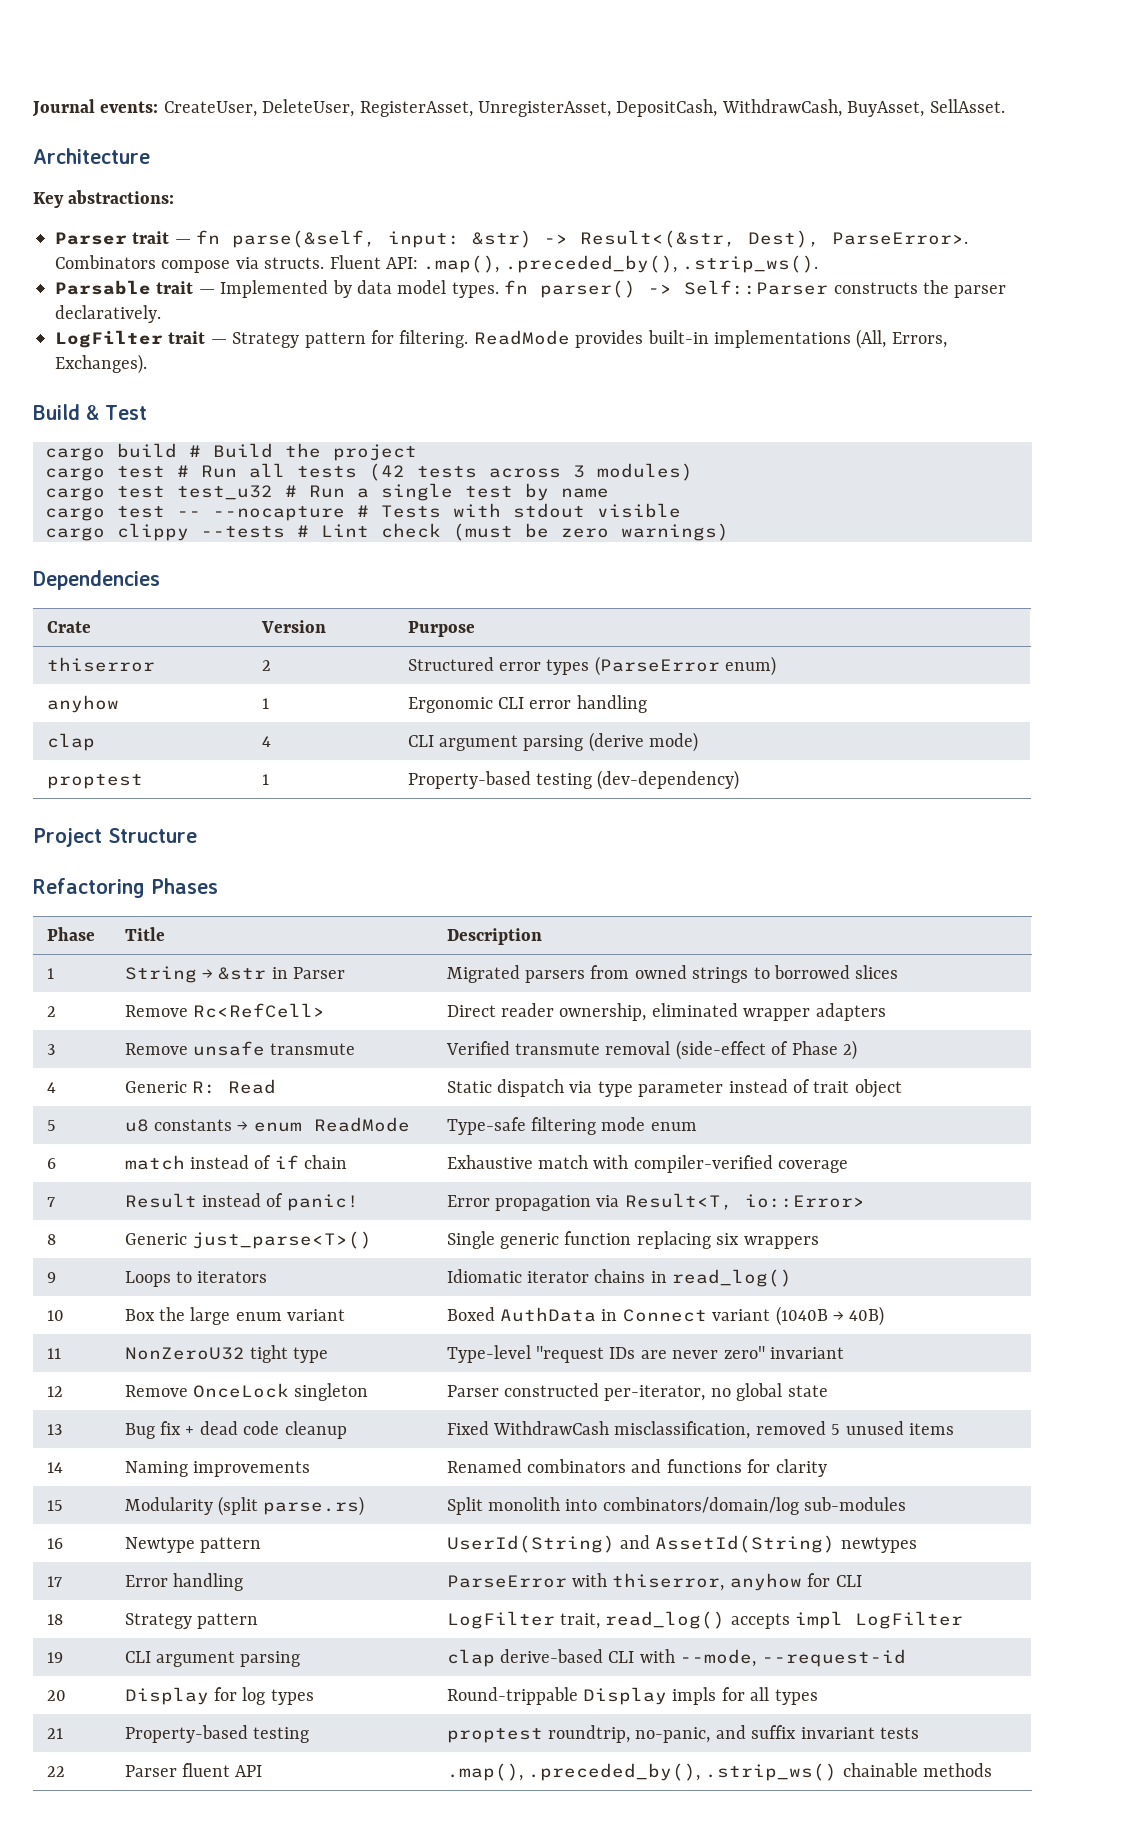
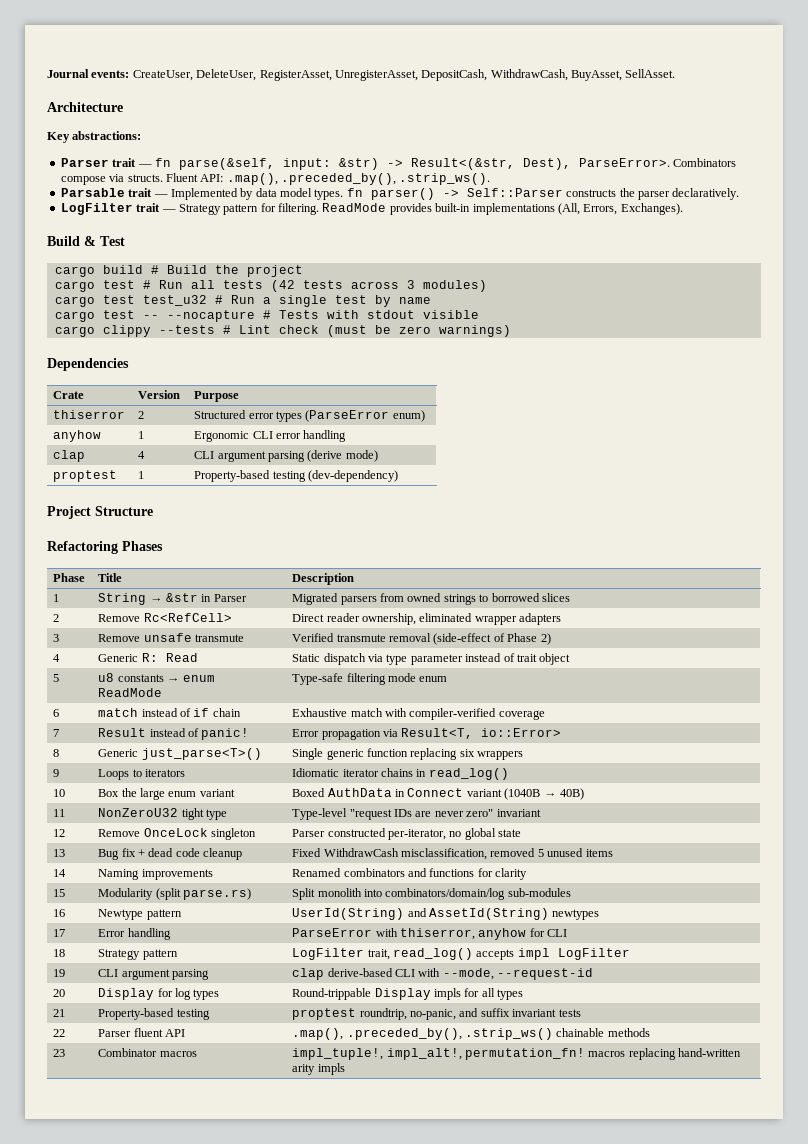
(993, 1770) none -> [53,1049,66,1057] [98,1048,197,1057] [292,1048,742,1060] [292,1063,345,1075] // 23 | Combinator macros | impl_tuple!, impl_alt!, permutation_fn! macros replacing hand-written arity impls

